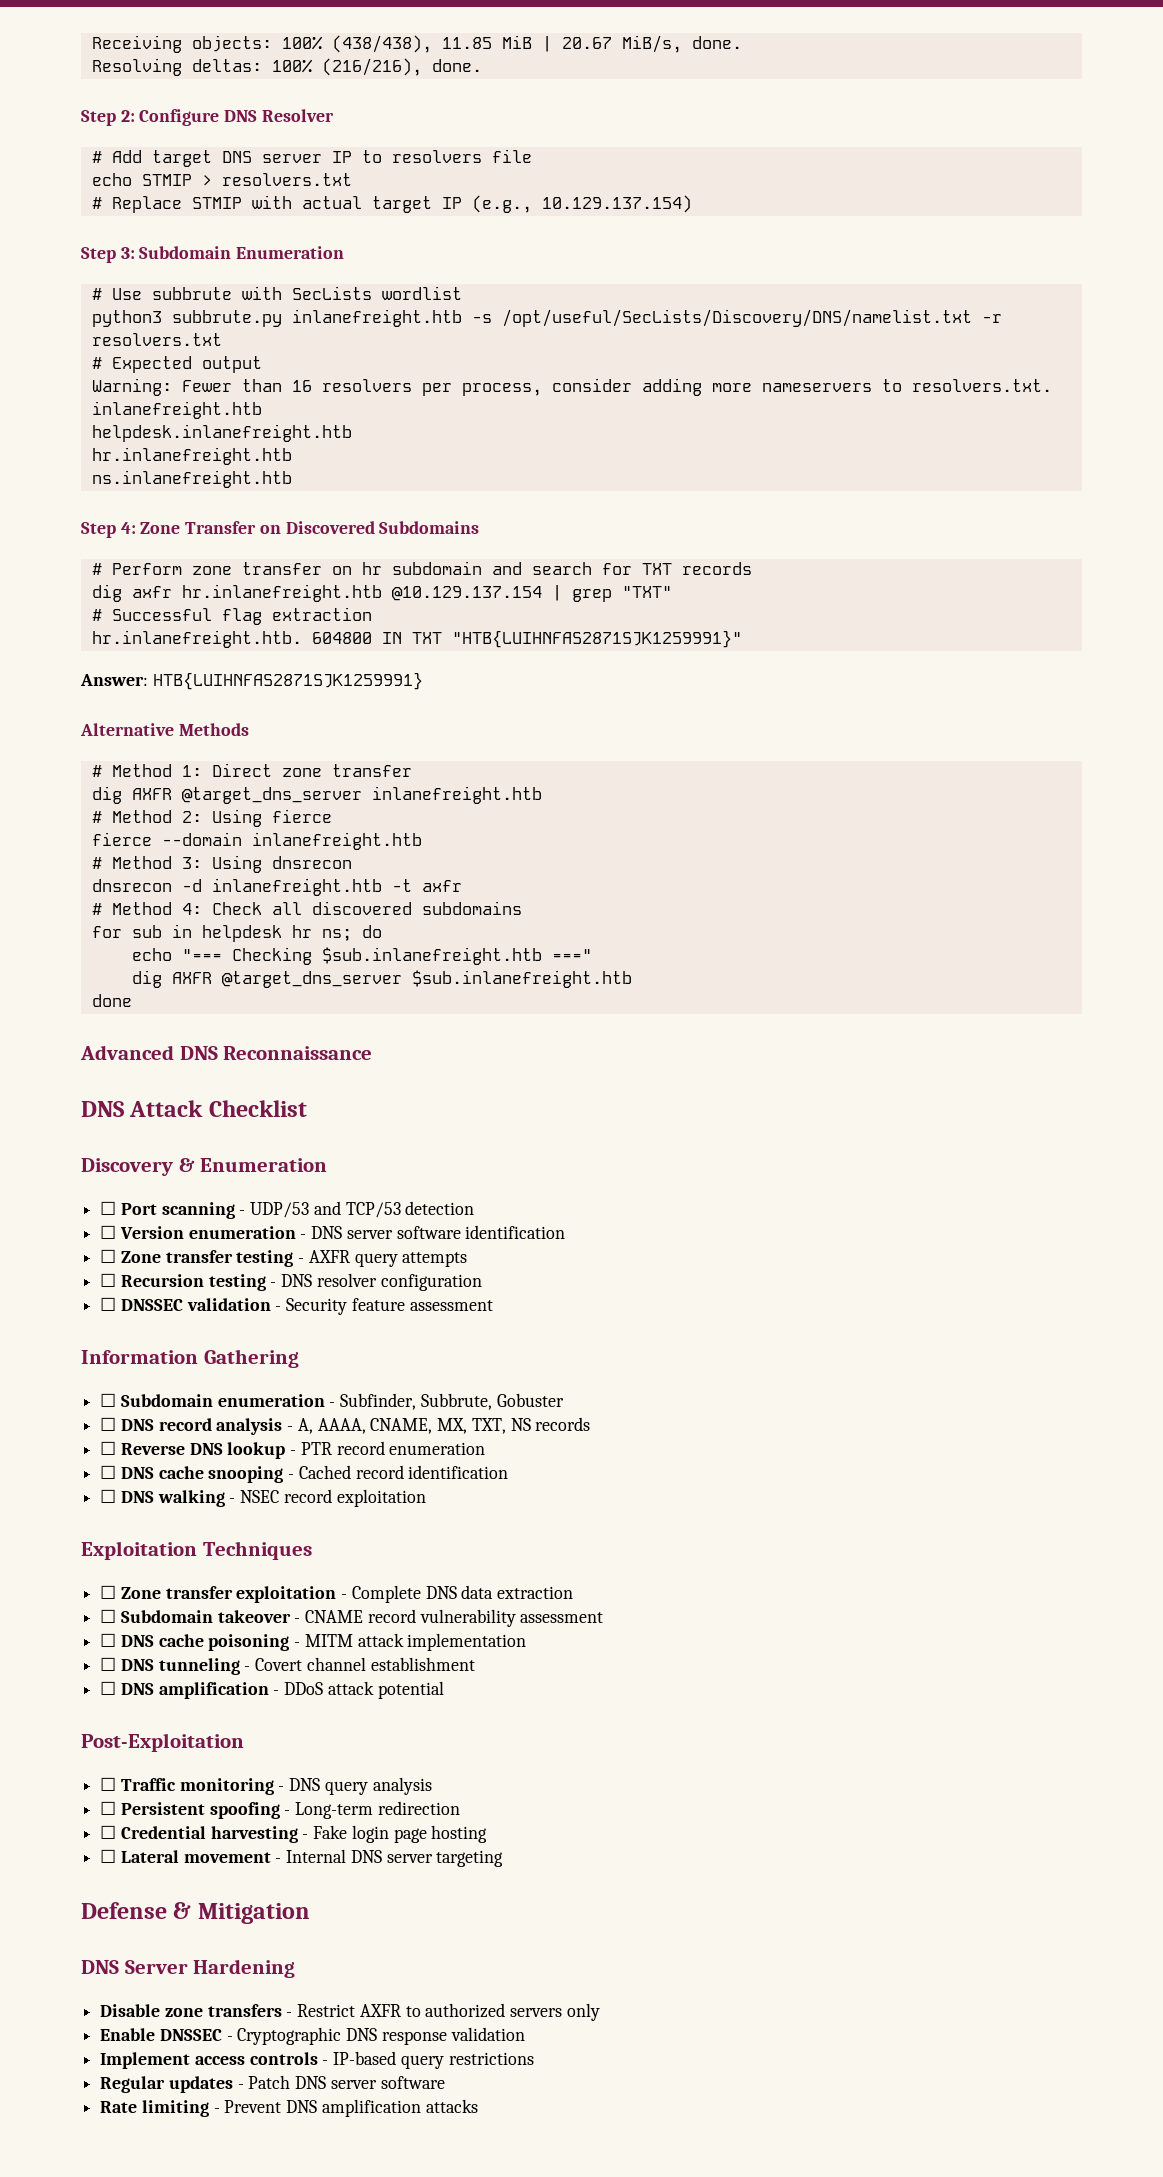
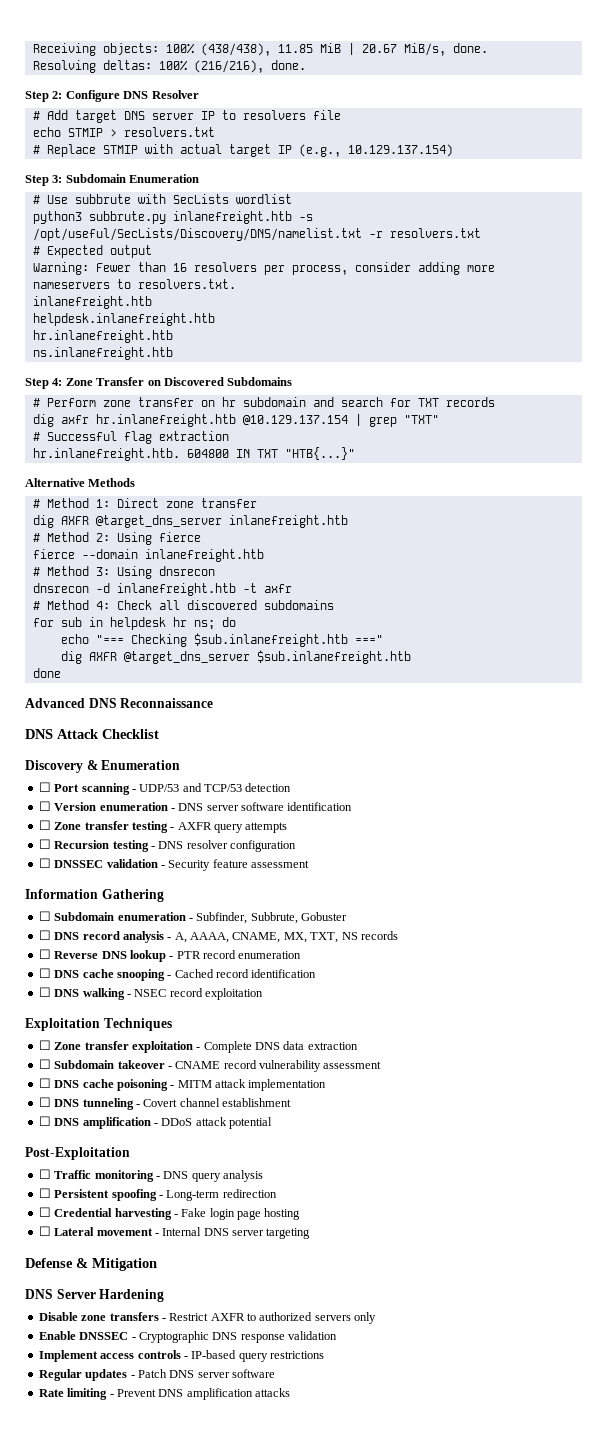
[451,630,742,648] [80,672,423,690] "HTB{LUIHNFAS2871SJK1259991}" // Answer: HTB{LUIHNFAS2871SJK1259991} -> [284,447,355,460] "HTB{...}"

